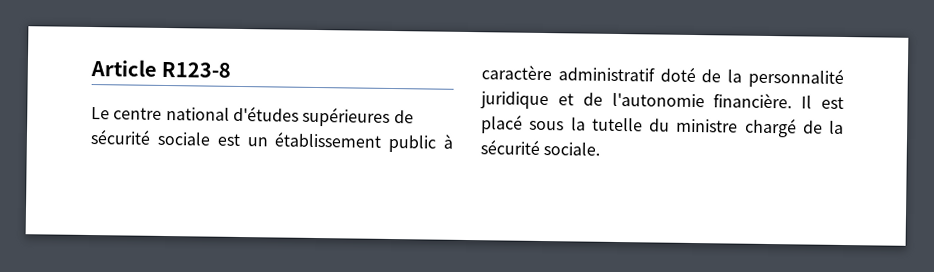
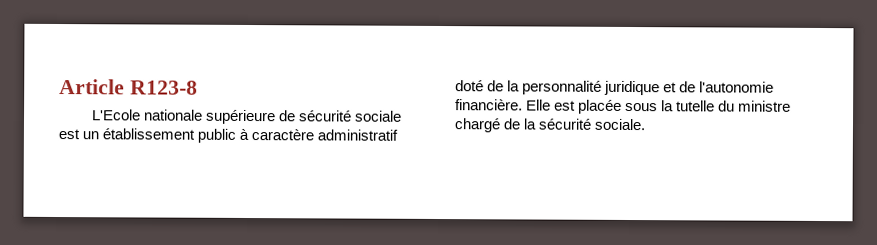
[91,105,391,127] Le centre national d'études supérieures -> [92,109,277,125] L'Ecole nationale supérieure
[801,95,844,109] [481,114,523,134] Il est placé -> [526,99,623,114] Elle est placée

